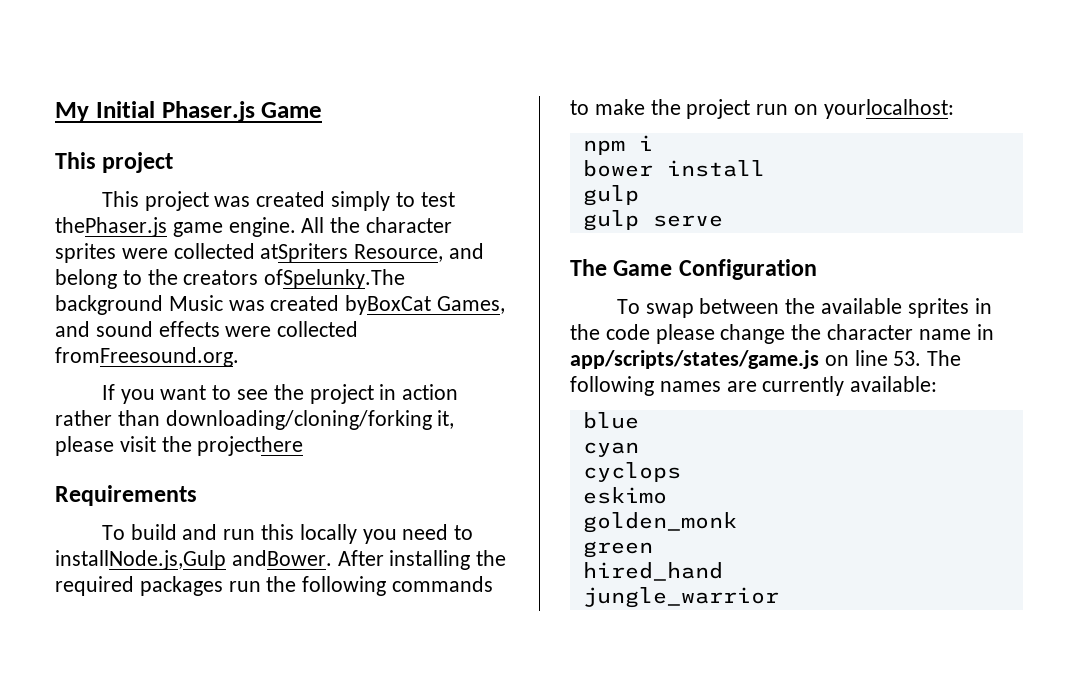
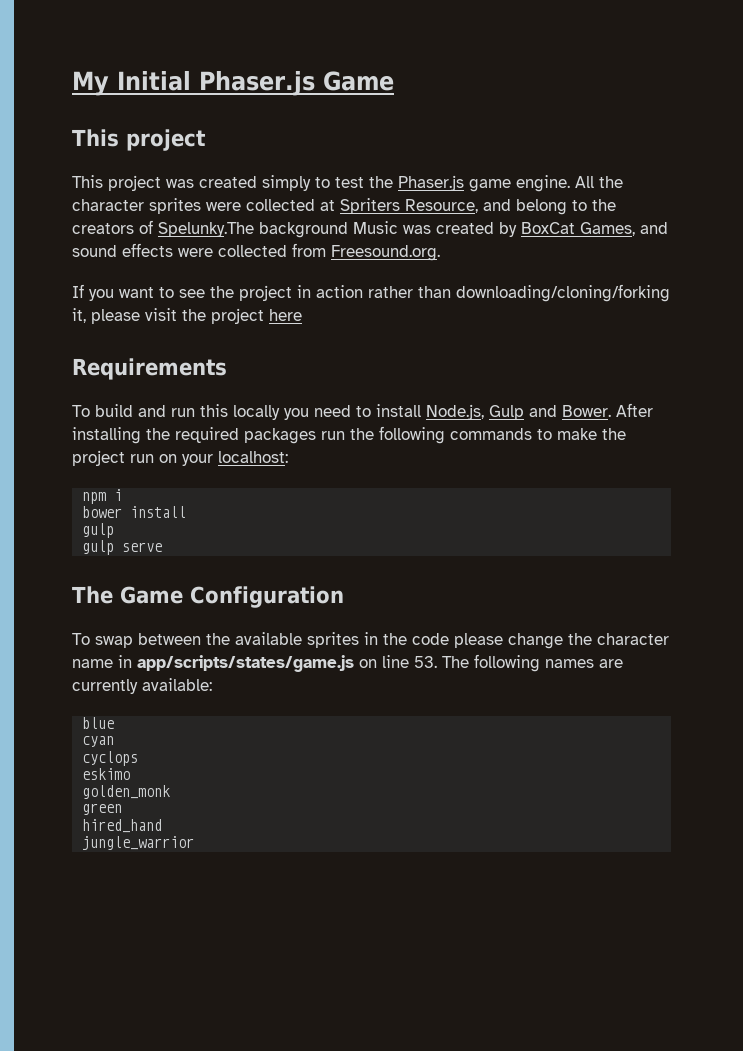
[55,217,167,237] thePhaser.js -> [369,175,464,191] the Phaser.js
[260,243,349,263] atSpriters -> [320,198,400,214] at Spriters
[264,269,406,289] ofSpelunky.The -> [139,220,254,237] of Spelunky.The
[345,295,432,315] byBoxCat -> [499,222,575,237] by BoxCat
[55,347,239,367] fromFreesound.org. -> [292,243,440,261] from Freesound.org.
[197,436,304,456] projecthere -> [211,308,302,324] project here
[55,550,332,570] installNode.js,Gulp andBower. -> [376,404,611,420] install Node.js, Gulp and Bower.
[823,99,954,119] yourlocalhost: -> [182,451,288,466] your localhost:

